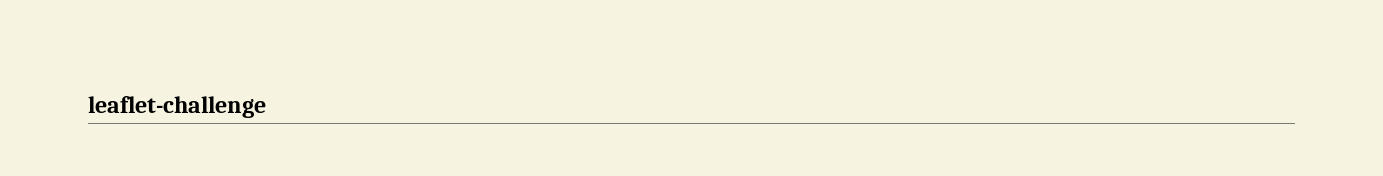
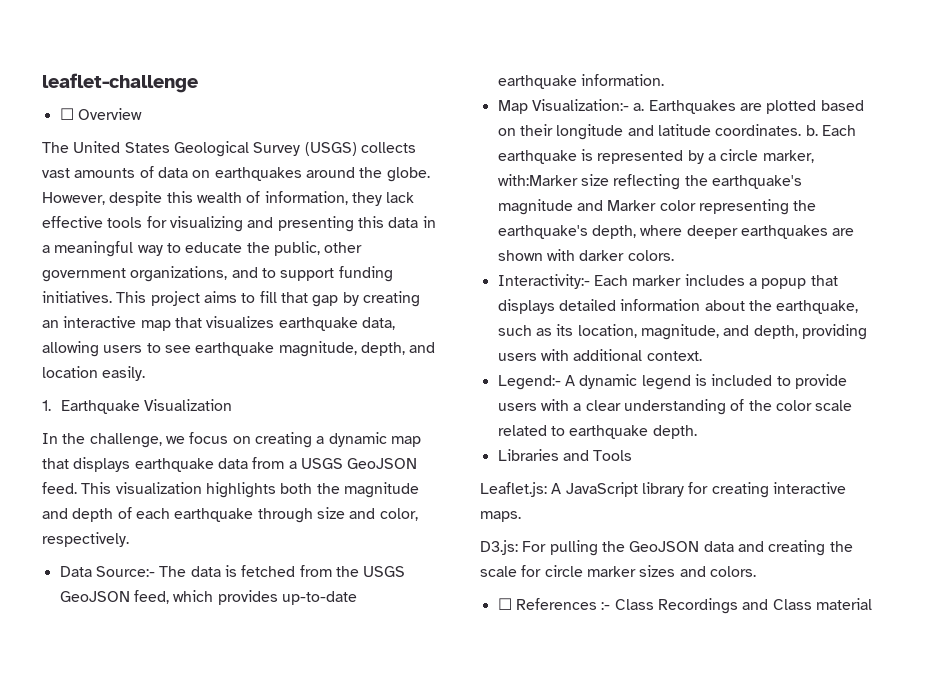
(266, 107) none -> [59,108,142,120] [42,141,416,157] [42,166,430,182] [42,191,415,206] [42,216,436,232] [42,241,363,257] [42,266,393,282] [42,291,420,307] [42,316,395,331] [42,341,436,357] [42,366,146,381] [42,399,233,414] [42,432,421,448] [42,457,418,472] [42,482,419,498] [42,507,418,523] [42,532,129,547] [59,565,406,577] [59,590,357,605] [497,74,664,89] [497,99,864,114] [497,124,856,140] [497,149,814,164] [497,174,802,190] [497,199,817,215] [497,225,855,239] [497,249,674,261] [497,274,838,289] [497,299,859,314] [497,324,867,340] [497,349,702,361] [497,374,847,390] [497,399,853,415] [497,425,697,439] [497,449,633,461] [480,482,846,498] [480,511,521,522] [480,540,853,556] [480,565,756,577] [497,598,872,614] // ☐ Overview // The United States Geological Survey (USGS) collects vast amounts of data on earthquakes around the globe. However, despite this wealth of information, they lack effective tools for visualizing and presenting this data in a meaningful way to educate the public, other government organizations, and to support funding initiatives. This project aims to fill that gap by creating an interactive map that visualizes earthquake data, allowing users to see earthquake magnitude, depth, and location easily. // 1. Earthquake Visualization // In the challenge, we focus on creating a dynamic map that displays earthquake data from a USGS GeoJSON feed. This visualization highlights both the magnitude and depth of each earthquake through size and color, respectively. // Data Source:- The data is fetched from the USGS GeoJSON feed, which provides up-to-date earthquake information. // Map Visualization:- a. Earthquakes are plotted based on their longitude and latitude coordinates. b. Each earthquake is represented by a circle marker, with:Marker size reflecting the earthquake's magnitude and Marker color representing the earthquake's depth, where deeper earthquakes are shown with darker colors. // Interactivity:- Each marker includes a popup that displays detailed information about the earthquake, such as its location, magnitude, and depth, providing users with additional context. // Legend:- A dynamic legend is included to provide users with a clear understanding of the color scale related to earthquake depth. // Libraries and Tools // Leaflet.js: A JavaScript library for creating interactive maps. // D3.js: For pulling the GeoJSON data and creating the scale for circle marker sizes and colors. // ☐ References :- Class Recordings and Class material

